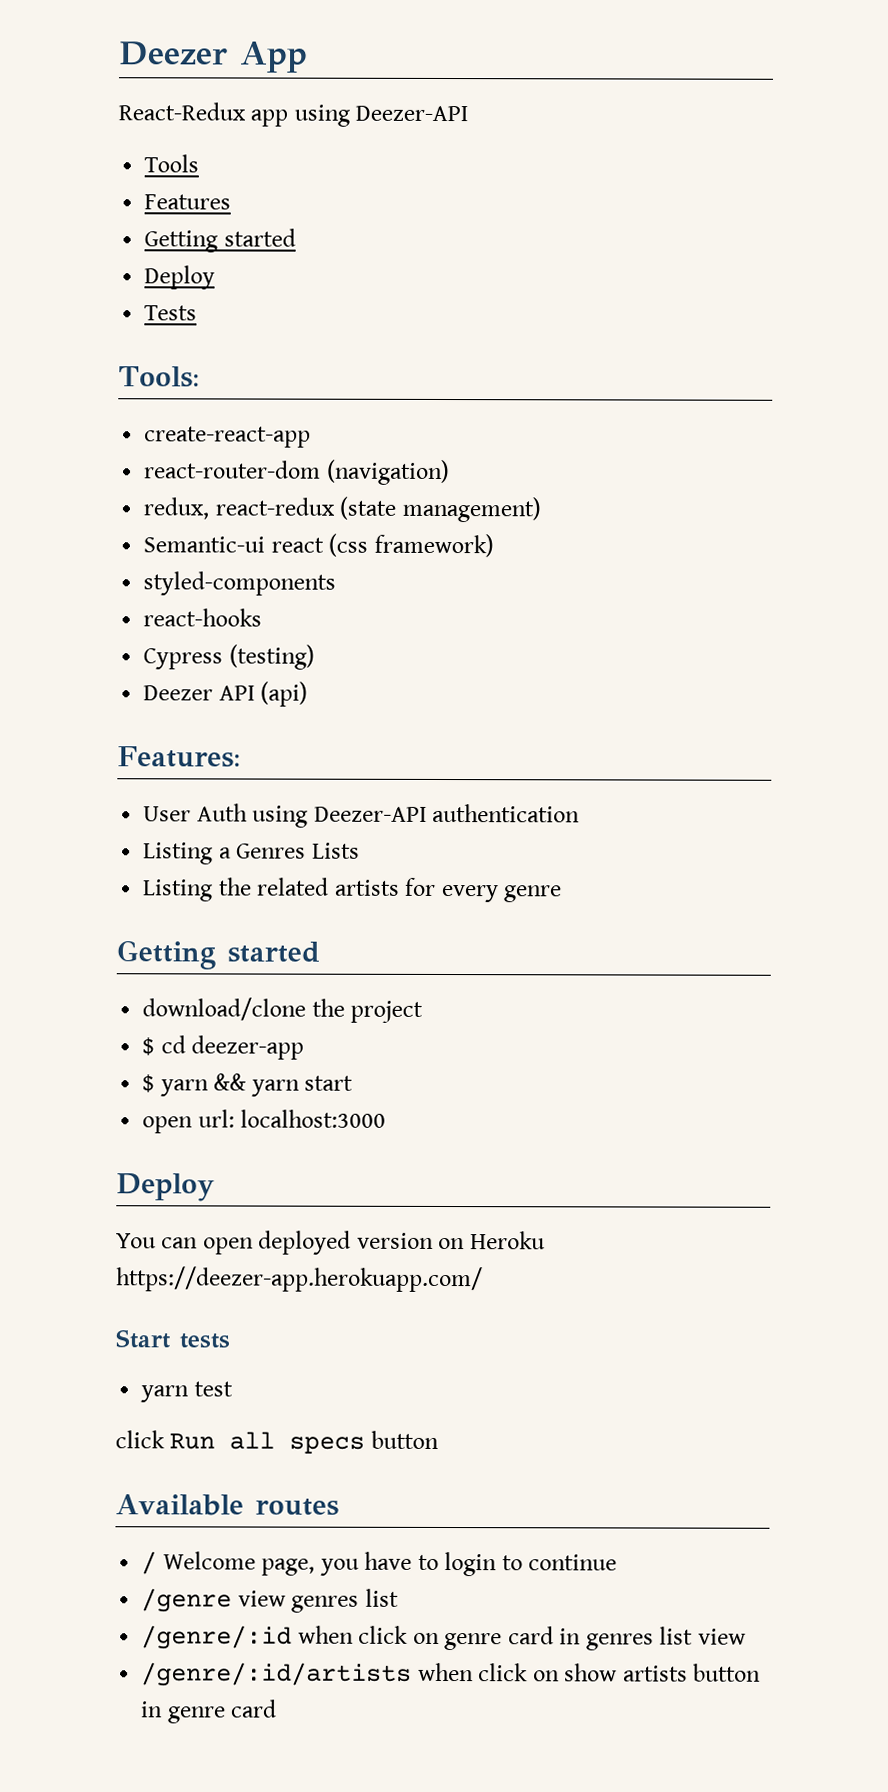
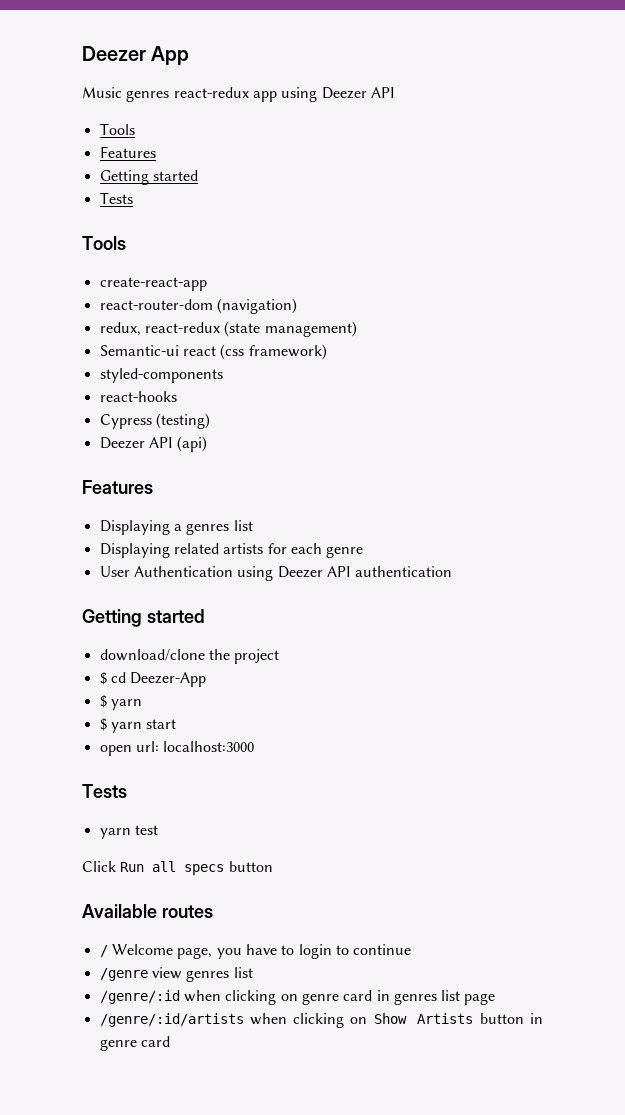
[118,102,469,127] React-Redux app using Deezer-API -> [82,87,395,102] Music genres react-redux app using Deezer API
[144,265,216,290] [144,305,198,321] [118,366,200,388] // Deploy // Tests // Tools: -> [99,192,133,204] [82,236,126,250] // Tests // Tools
[117,746,241,768] [143,803,581,828] [143,842,360,865] [142,877,252,902] Features: // User Auth using Deezer-API authentication // Listing a Genres Lists // Listing the -> [82,480,153,494] [99,520,253,535] [99,543,170,558] Features // Displaying a genres list // Displaying
[440,884,563,903] every genre -> [290,543,364,558] [99,566,453,581] each genre // User Authentication using Deezer API authentication
[191,1035,305,1060] [142,1073,248,1097] deezer-app // $ yarn && -> [130,672,207,687] [99,695,142,710] [99,718,107,731] Deezer-App // $ yarn // $
[116,1173,215,1202] [116,1230,545,1255] [116,1266,483,1293] [115,1329,230,1349] Deploy // You can open deployed version on Heroku https://deezer-app.herokuapp.com/ // Start tests -> [82,784,127,798] Tests
[115,1430,165,1449] click -> [82,861,116,872] Click
[358,1625,409,1644] click -> [225,990,277,1005] clicking
[697,1628,746,1645] view -> [464,993,496,1005] page
[478,1663,688,1682] click on show artists -> [293,1013,474,1028] clicking on Show Artists

